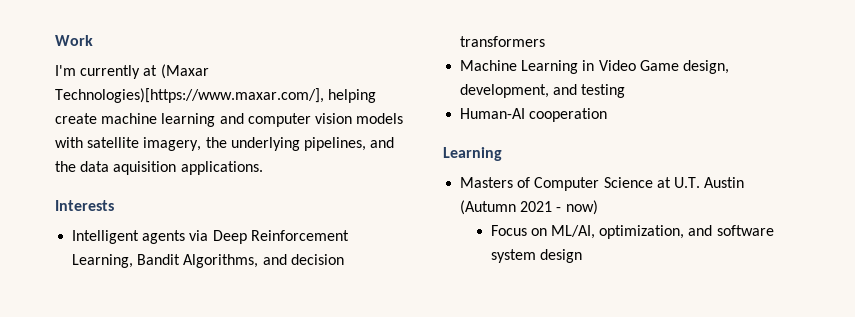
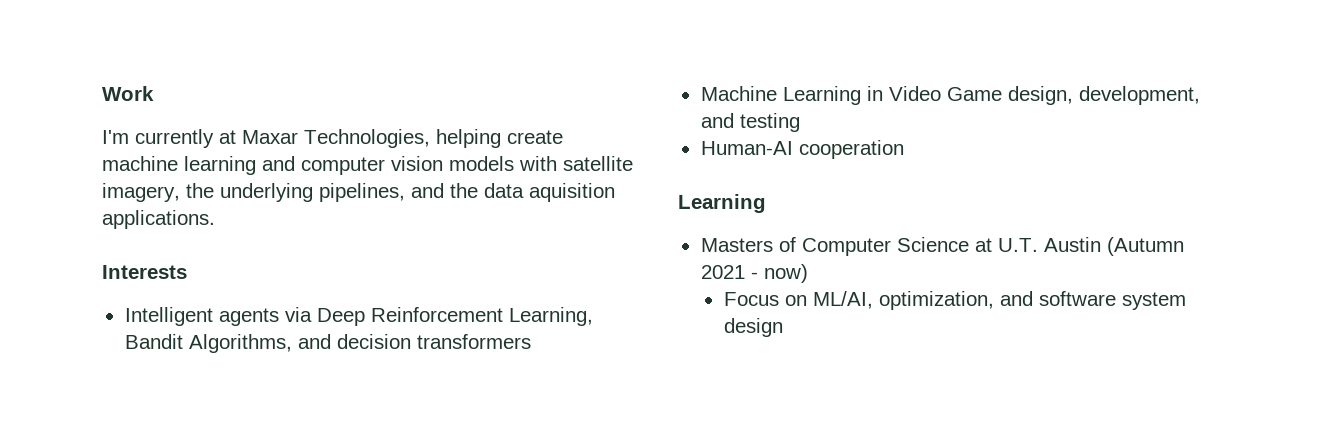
[160,64,209,79] [55,88,324,103] (Maxar Technologies)[https://www.maxar.com/], -> [242,129,430,148] Maxar Technologies,

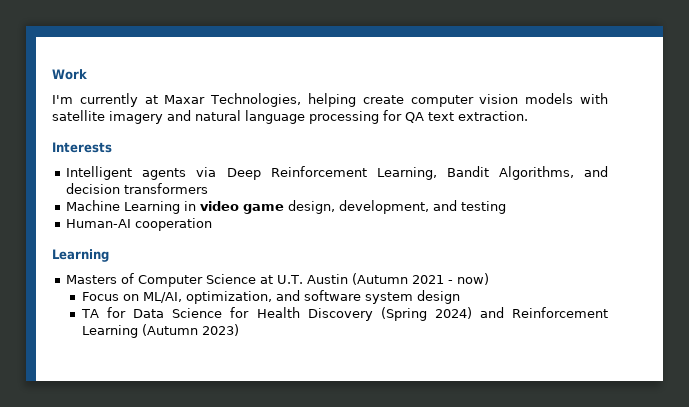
[102,156,295,175] machine learning and -> (404, 99) none
[102,183,615,202] [102,210,215,229] imagery, the underlying pipelines, and the data aquisition applications. -> [109,110,528,124] imagery and natural language processing for QA text extraction.
[888,86,1002,101] Video Game -> [200,201,285,214] video game
(783, 327) none -> [81,307,608,321] [82,324,240,338] // TA for Data Science for Health Discovery (Spring 2024) and Reinforcement Learning (Autumn 2023)

